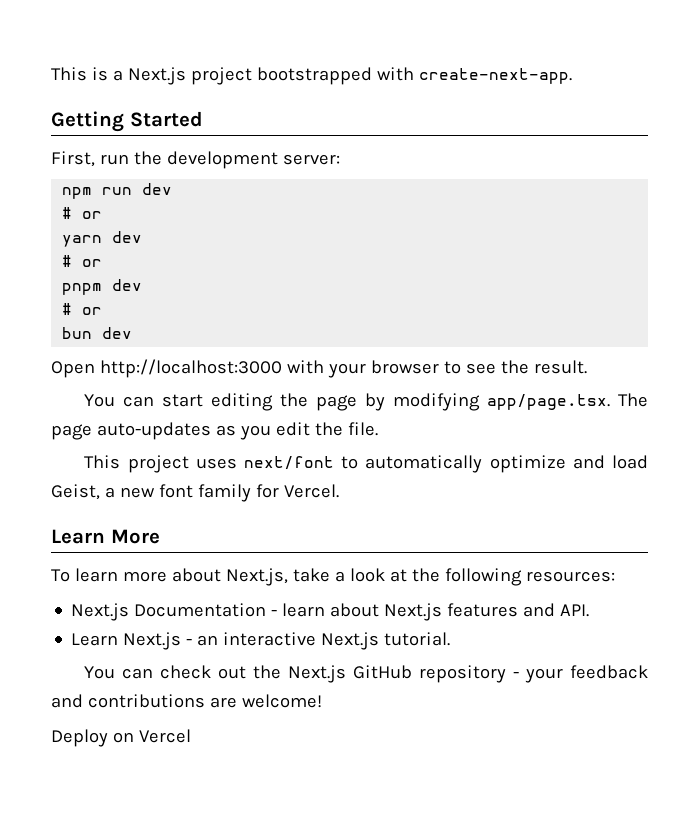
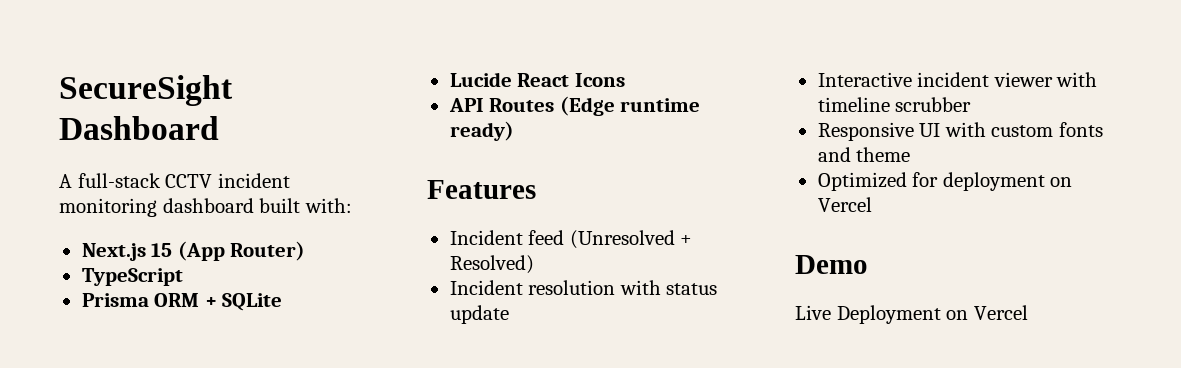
[51,67,572,85] [51,111,203,132] [51,151,340,169] [62,183,173,199] [62,207,103,219] [62,231,143,247] [62,255,103,267] [62,279,143,295] [62,303,103,315] [62,327,133,339] [51,359,587,378] [84,393,648,411] [51,422,378,440] [84,455,648,473] [51,484,339,502] [51,529,160,544] [51,568,615,586] [71,603,590,621] [71,632,451,650] [84,665,648,683] [51,694,322,708] [51,729,108,747] This is a Next.js project bootstrapped with create-next-app. // Getting Started // First, run the development server: // npm run dev // # or // yarn dev // # or // pnpm dev // # or // bun dev // Open http://localhost:3000 with your browser to see the result. // You can start editing the page by modifying app/page.tsx. The page auto-updates as you edit the file. // This project uses next/font to automatically optimize and load Geist, a new font family for Vercel. // Learn More // To learn more about Next.js, take a look at the following resources: // Next.js Documentation - learn about Next.js features and API. // Learn Next.js - an interactive Next.js tutorial. // You can check out the Next.js GitHub repository - your feedback and contributions are welcome! // Deploy -> [59,75,233,106] [59,116,219,140] [59,173,290,188] [59,198,352,217] [81,241,306,261] [81,268,183,286] [81,293,283,311] [449,72,625,87] [448,96,701,116] [449,121,514,141] [427,180,536,199] [449,230,693,249] [449,255,534,274] [449,280,718,295] [449,305,509,324] [817,72,1098,87] [817,97,972,112] [817,122,1103,141] [817,147,911,162] [817,172,1073,191] [817,197,872,212] [795,255,868,274] [795,305,941,324] SecureSight Dashboard // A full-stack CCTV incident monitoring dashboard built with: // Next.js 15 (App Router) // TypeScript // Prisma ORM + SQLite // Lucide React Icons // API Routes (Edge runtime ready) // Features // Incident feed (Unresolved + Resolved) // Incident resolution with status update // Interactive incident viewer with timeline scrubber // Responsive UI with custom fonts and theme // Optimized for deployment on Vercel // Demo // Live Deployment

